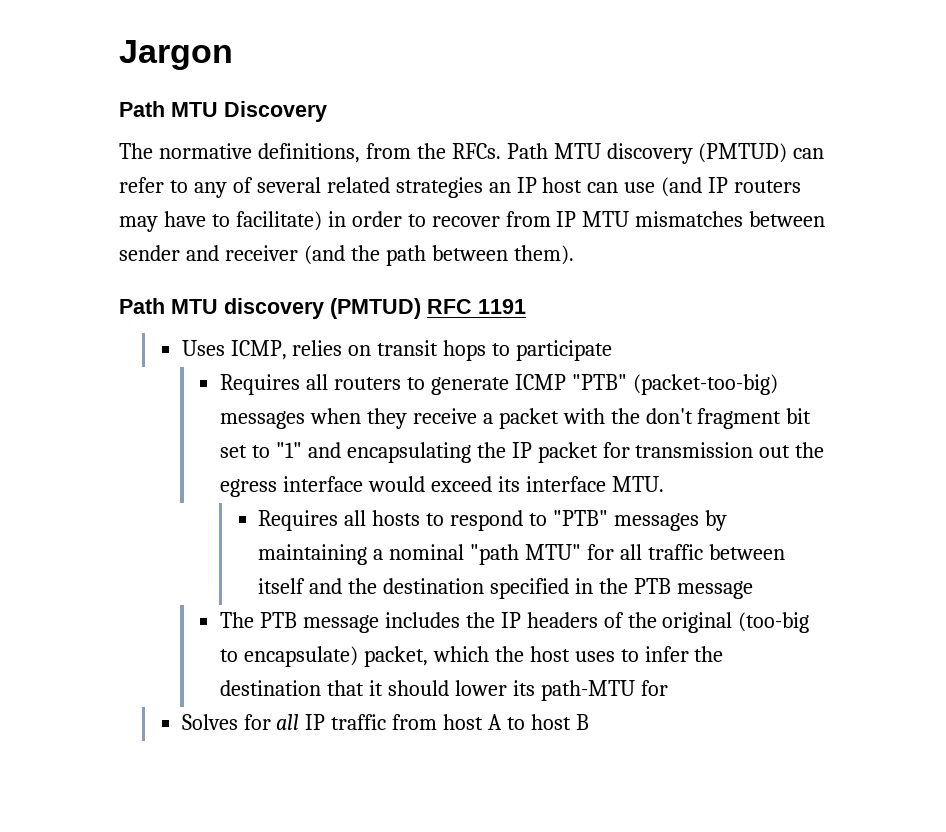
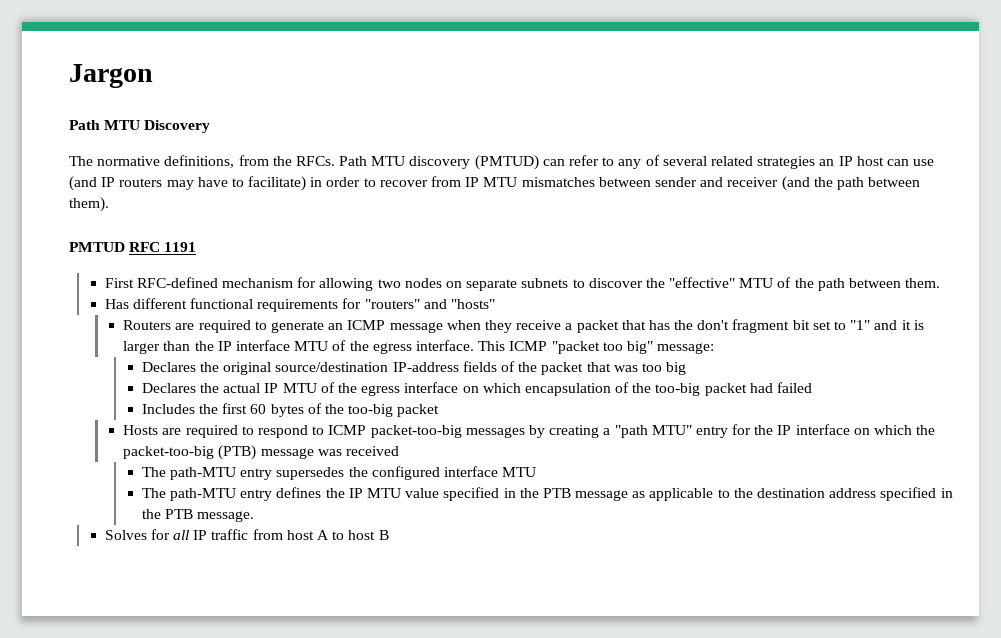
[119,298,526,319] [181,340,613,361] [219,374,778,395] [219,411,305,429] Path MTU discovery (PMTUD) RFC 1191 // Uses ICMP, relies on transit hops to participate // Requires all routers to generate ICMP "PTB" (packet-too-big) messages -> [69,242,197,252] [104,277,941,291] [104,298,495,312] [123,320,443,333] PMTUD RFC 1191 // First RFC-defined mechanism for allowing two nodes on separate subnets to discover the "effective" MTU of the path between them. // Has different functional requirements for "routers" and "hosts" // Routers are required to generate an ICMP message
[562,408,605,424] with -> [621,320,670,330] that has
[346,442,825,463] [219,476,664,497] [258,510,727,531] [258,544,785,565] [258,578,485,594] encapsulating the IP packet for transmission out the egress interface would exceed its interface MTU. // Requires all hosts to respond to "PTB" messages by maintaining a nominal "path MTU" for all traffic between itself and the destination -> [901,320,924,330] [123,340,715,354] [141,361,687,375] [141,382,813,396] [141,403,440,417] [123,424,936,438] [123,445,400,460] [141,466,537,480] [141,487,440,501] it is larger than the IP interface MTU of the egress interface. This ICMP "packet too big" message: // Declares the original source/destination IP-address fields of the packet that was too big // Declares the actual IP MTU of the egress interface on which encapsulation of the too-big packet had failed // Includes the first 60 bytes of the too-big packet // Hosts are required to respond to ICMP packet-too-big messages by creating a "path MTU" entry for the IP interface on which the packet-too-big (PTB) message was received // The path-MTU entry supersedes the configured interface MTU // The path-MTU entry defines the IP MTU value
[219,612,810,633] [219,646,724,667] [219,680,668,701] // The PTB message includes the IP headers of the original (too-big to encapsulate) packet, which the host uses to infer the destination that it should lower its path-MTU for -> [632,487,953,501] [141,509,255,522] as applicable to the destination address specified in the PTB message.

